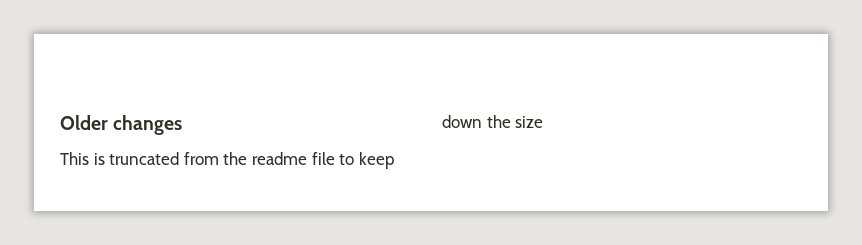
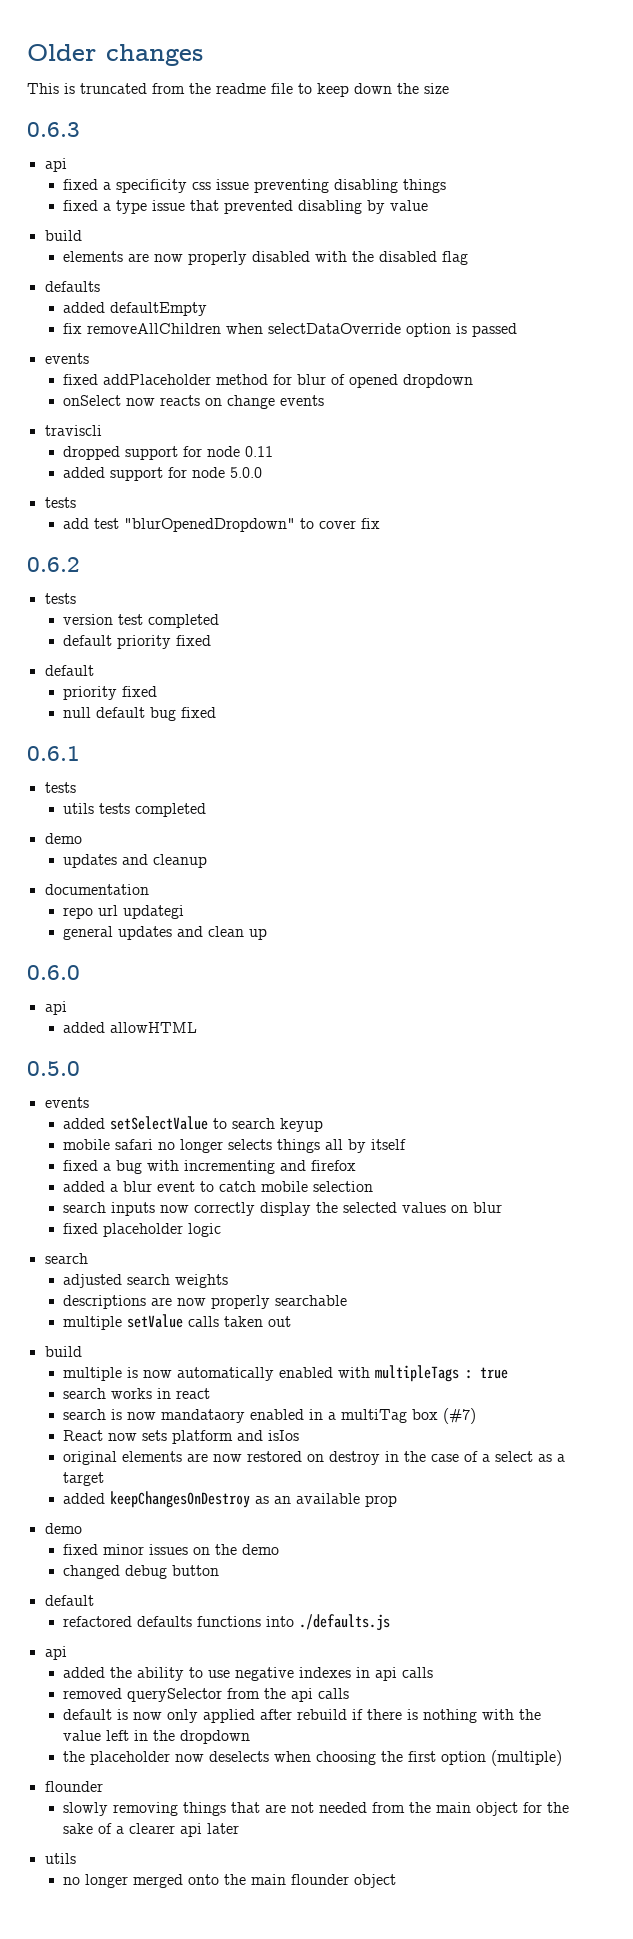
(544, 122) none -> [27,122,80,137] [44,158,67,172] [63,179,447,193] [63,200,429,214] [44,230,82,241] [63,251,469,265] [44,281,100,292] [63,302,208,316] [63,323,518,337] [44,353,89,364] [63,374,474,388] [63,395,325,409] [44,425,102,436] [63,446,274,460] [63,467,263,481] [44,497,76,508] [63,518,381,532] [27,557,80,572] [44,593,76,604] [63,614,220,628] [63,635,212,649] [44,665,94,676] [63,686,158,700] [63,707,217,721] [27,746,80,761] [44,782,76,793] [63,803,207,817] [44,833,82,844] [63,854,208,868] [44,884,149,895] [63,905,185,919] [63,926,268,940] [27,965,80,980] [44,1001,67,1015] [63,1022,198,1033] [27,1061,80,1076] [44,1097,89,1108] [63,1116,324,1132] [63,1139,407,1153] [63,1160,357,1174] [63,1181,374,1192] [63,1202,503,1216] [63,1223,222,1237] [44,1253,88,1264] [63,1274,229,1288] [63,1295,348,1309] [63,1314,292,1330] [44,1346,82,1357] [63,1365,509,1382] [63,1388,211,1399] [63,1408,477,1424] [63,1430,300,1444] [63,1451,566,1465] [63,1472,105,1486] [63,1491,398,1508] [44,1523,82,1534] [63,1544,280,1555] [63,1565,220,1579] [44,1595,94,1606] [63,1614,391,1631] [44,1646,67,1660] [63,1667,434,1681] [63,1688,350,1702] [63,1709,542,1723] [63,1730,251,1744] [63,1750,563,1766] [44,1781,103,1792] [63,1802,570,1816] [63,1823,240,1837] [44,1853,76,1864] [63,1874,397,1888] // 0.6.3 // api // fixed a specificity css issue preventing disabling things // fixed a type issue that prevented disabling by value // build // elements are now properly disabled with the disabled flag // defaults // added defaultEmpty // fix removeAllChildren when selectDataOverride option is passed // events // fixed addPlaceholder method for blur of opened dropdown // onSelect now reacts on change events // traviscli // dropped support for node 0.11 // added support for node 5.0.0 // tests // add test "blurOpenedDropdown" to cover fix // 0.6.2 // tests // version test completed // default priority fixed // default // priority fixed // null default bug fixed // 0.6.1 // tests // utils tests completed // demo // updates and cleanup // documentation // repo url updategi // general updates and clean up // 0.6.0 // api // added allowHTML // 0.5.0 // events // added setSelectValue to search keyup // mobile safari no longer selects things all by itself // fixed a bug with incrementing and firefox // added a blur event to catch mobile selection // search inputs now correctly display the selected values on blur // fixed placeholder logic // search // adjusted search weights // descriptions are now properly searchable // multiple setValue calls taken out // build // multiple is now automatically enabled with multipleTags : true // search works in react // search is now mandataory enabled in a multiTag box (#7) // React now sets platform and isIos // original elements are now restored on destroy in the case of a select as a target // added keepChangesOnDestroy as an available prop // demo // fixed minor issues on the demo // changed debug button // default // refactored defaults functions into ./defaults.js // api // added the ability to use negative indexes in api calls // removed querySelector from the api calls // default is now only applied after rebuild if there is nothing with the value left in the dropdown // the placeholder now deselects when choosing the first option (multiple) // flounder // slowly removing things that are not needed from the main object for the sake of a clearer api later // utils // no longer merged onto the main flounder object

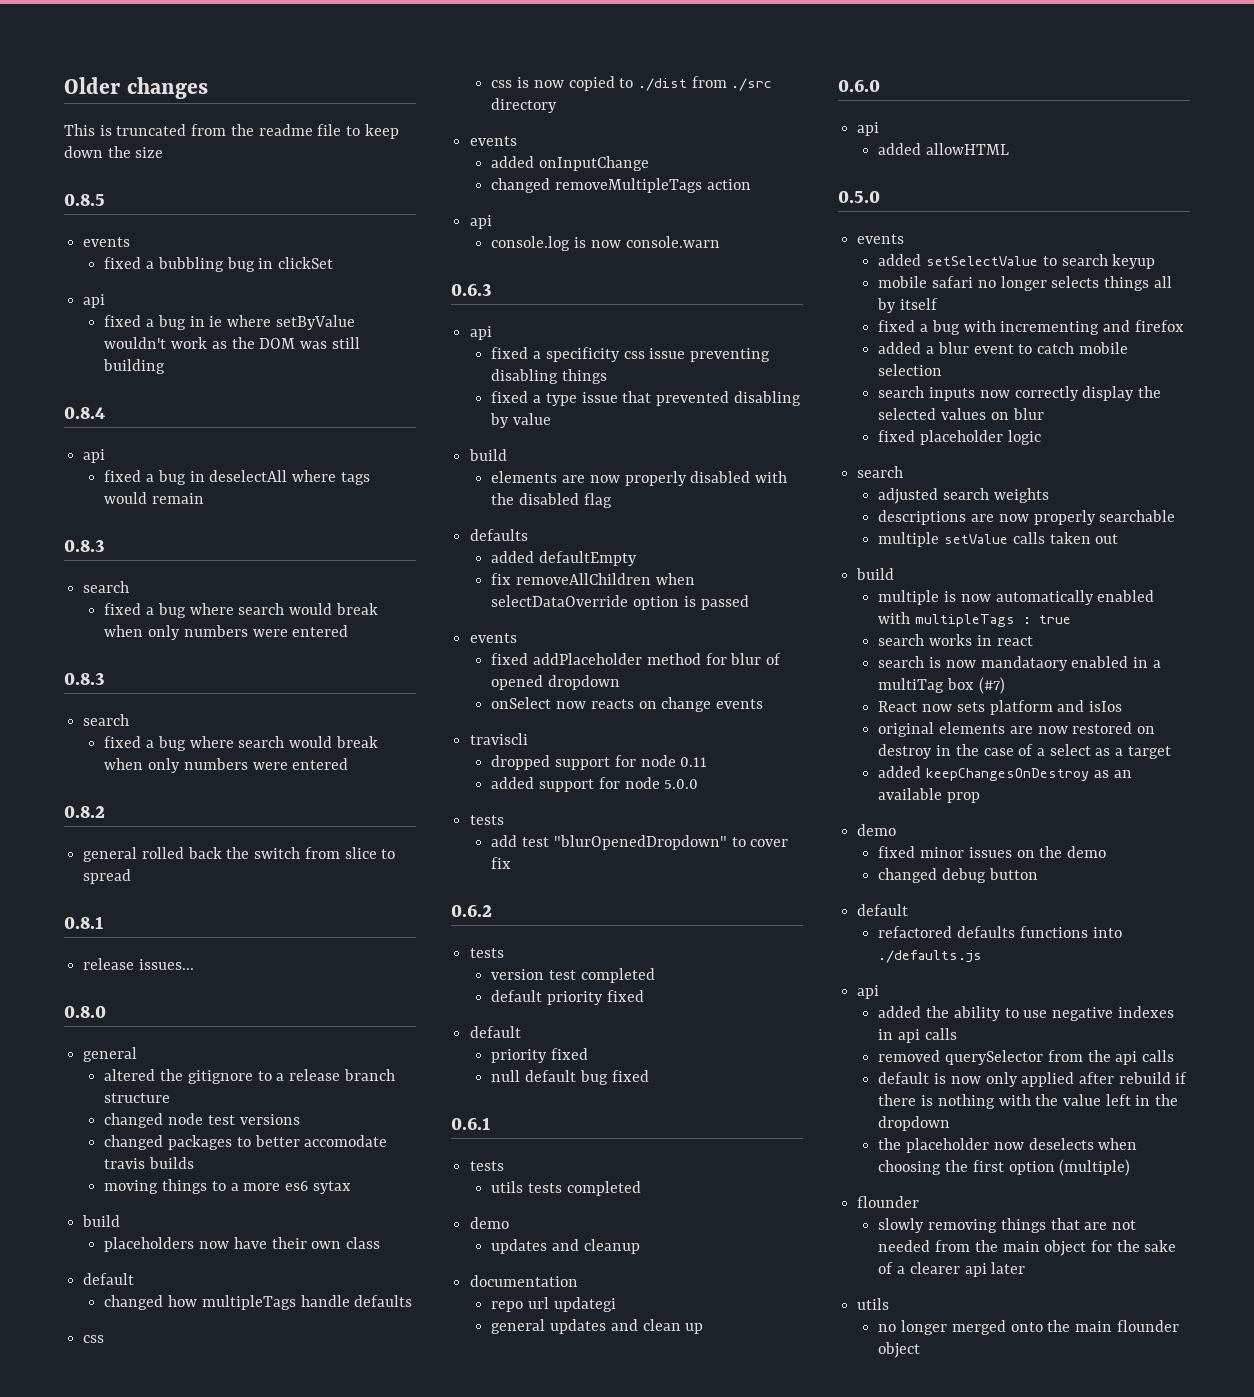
(449, 88) none -> [64,193,105,206] [83,237,131,247] [104,257,334,272] [83,294,106,308] [104,315,355,330] [104,337,360,349] [103,359,166,374] [64,406,105,419] [83,449,106,463] [104,470,370,485] [104,492,205,504] [64,539,105,552] [83,581,130,593] [104,603,378,618] [104,625,349,640] [64,672,105,685] [83,714,130,726] [104,736,378,751] [104,758,349,773] [64,805,105,818] [83,847,396,862] [83,869,132,884] [64,916,104,929] [83,958,194,970] [64,1005,106,1018] [83,1047,138,1062] [104,1069,395,1084] [104,1093,171,1103] [104,1113,300,1128] [104,1135,388,1150] [104,1157,195,1169] [104,1179,351,1194] [82,1215,121,1227] [104,1237,381,1252] [83,1273,135,1285] [104,1295,413,1310] [83,1335,105,1343] [491,76,773,91] [491,98,558,113] [470,136,518,146] [491,156,650,171] [491,178,751,193] [470,215,493,229] [491,236,720,251] // 0.8.5 // events // fixed a bubbling bug in clickSet // api // fixed a bug in ie where setByValue wouldn't work as the DOM was still building // 0.8.4 // api // fixed a bug in deselectAll where tags would remain // 0.8.3 // search // fixed a bug where search would break when only numbers were entered // 0.8.3 // search // fixed a bug where search would break when only numbers were entered // 0.8.2 // general rolled back the switch from slice to spread // 0.8.1 // release issues... // 0.8.0 // general // altered the gitignore to a release branch structure // changed node test versions // changed packages to better accomodate travis builds // moving things to a more es6 sytax // build // placeholders now have their own class // default // changed how multipleTags handle defaults // css // css is now copied to ./dist from ./src directory // events // added onInputChange // changed removeMultipleTags action // api // console.log is now console.warn

